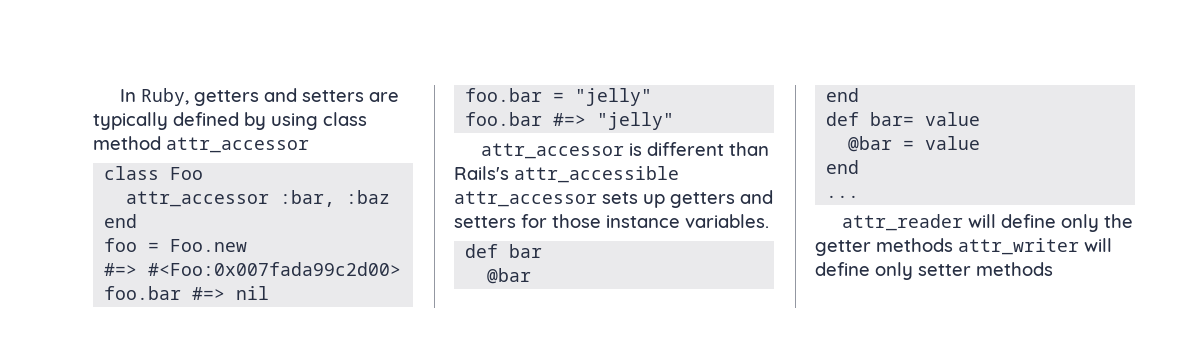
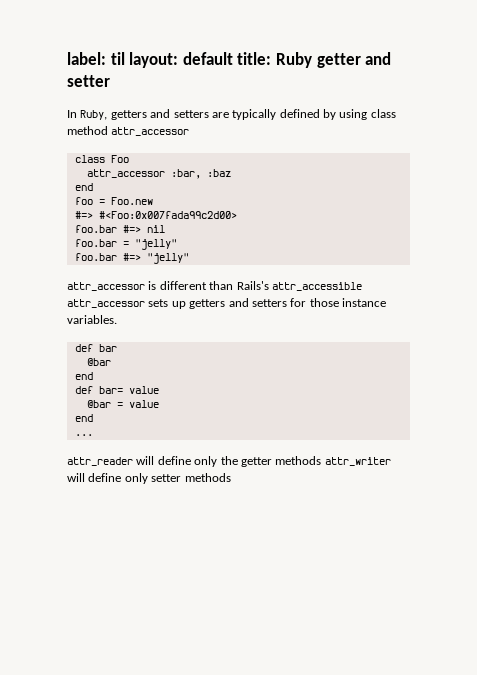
(120, 95) none -> [67,52,392,68] [67,75,110,87] label: til layout: default title: Ruby getter and setter //

